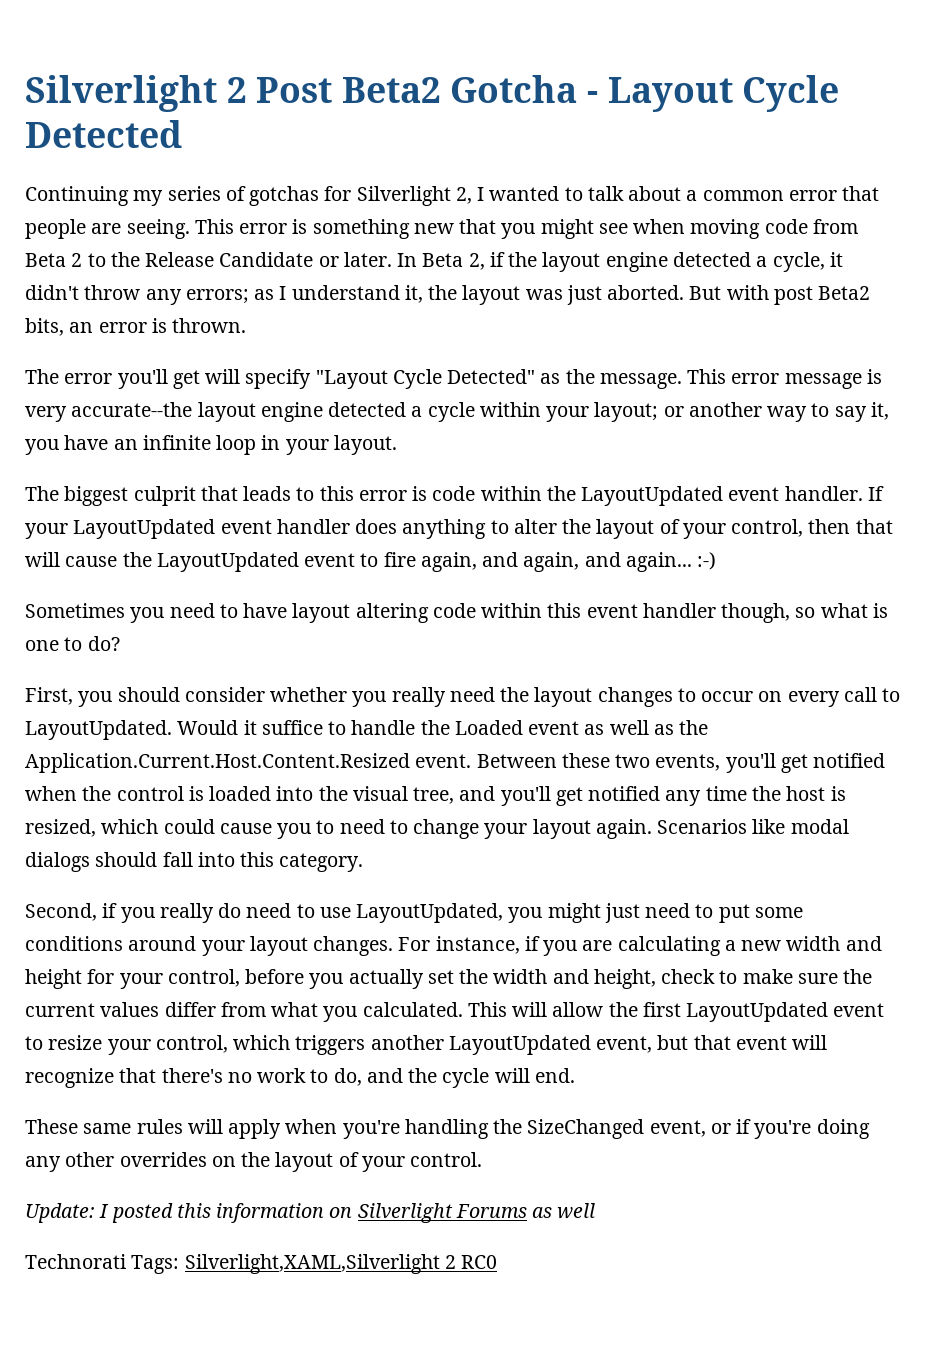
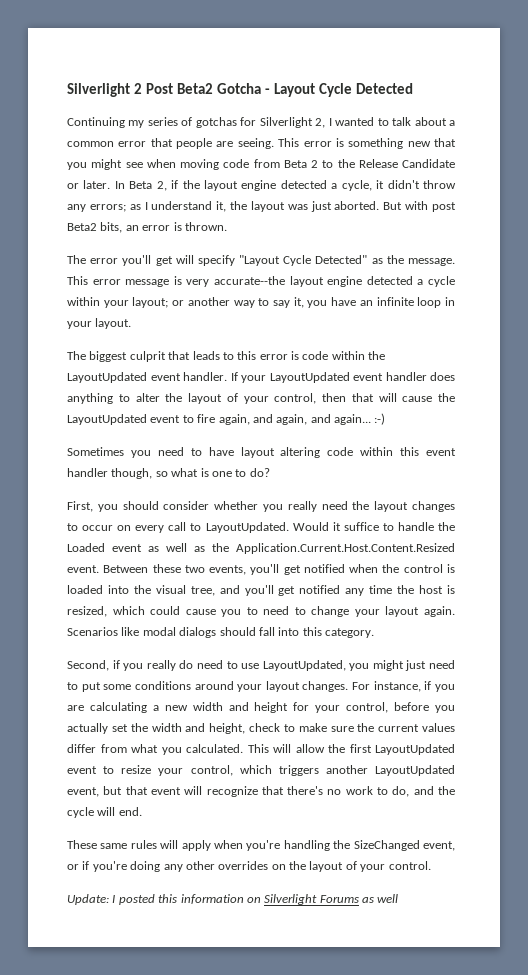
[25,1254,498,1274] // Technorati Tags: Silverlight,XAML,Silverlight 2 RC0 -> (399, 898) none

